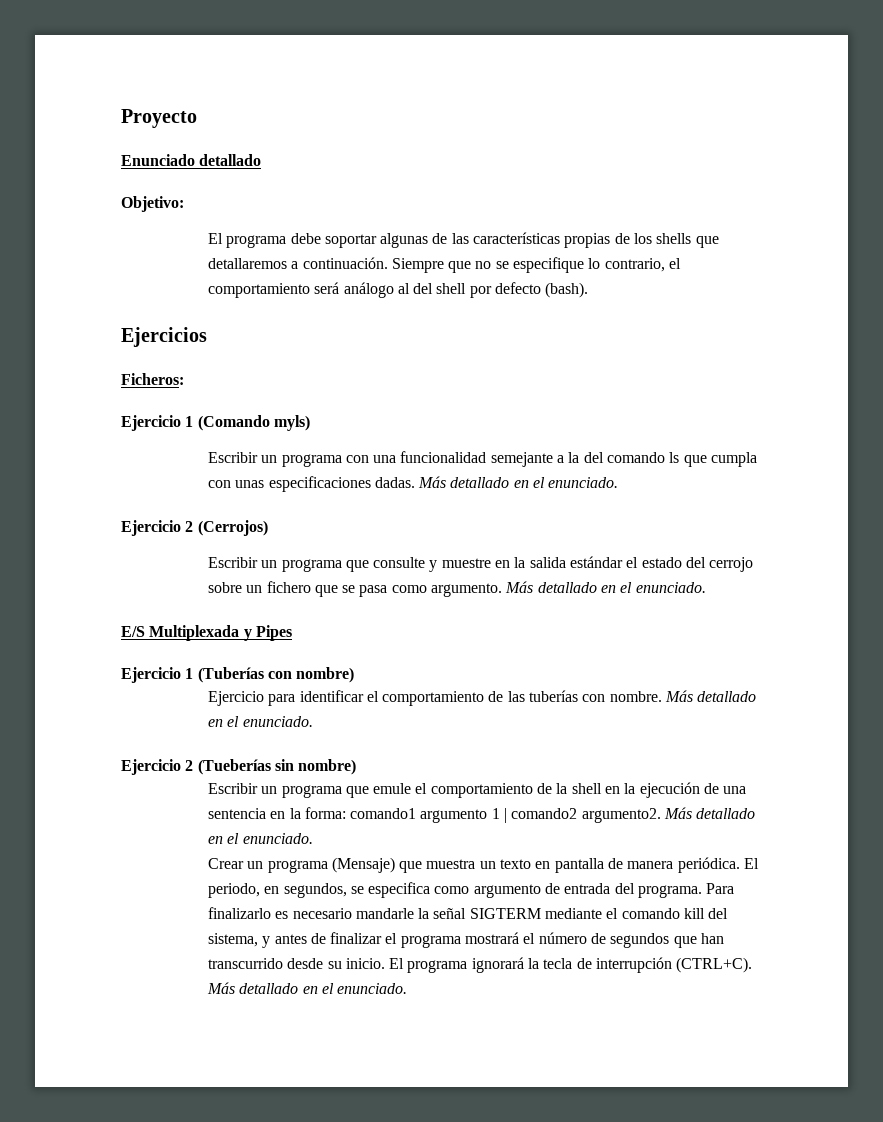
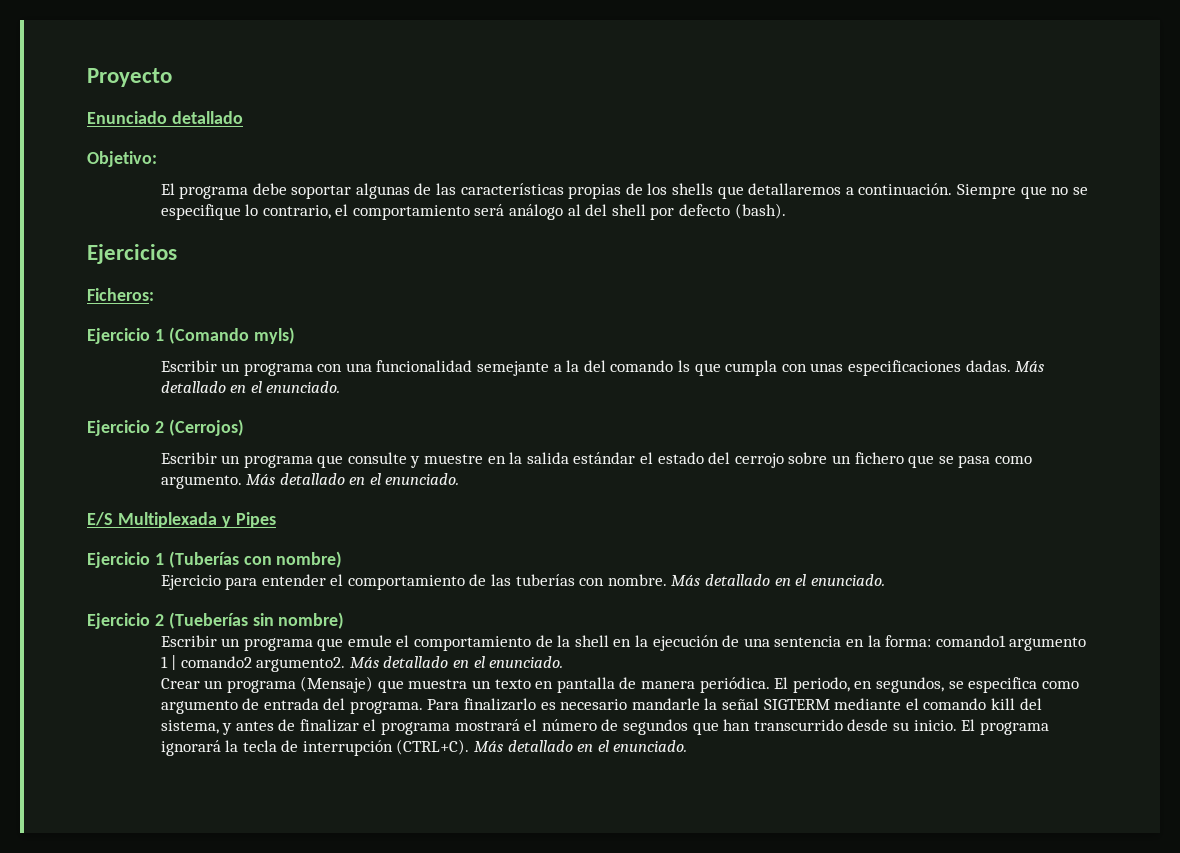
[299,690,364,702] identificar -> [261,574,326,586] entender

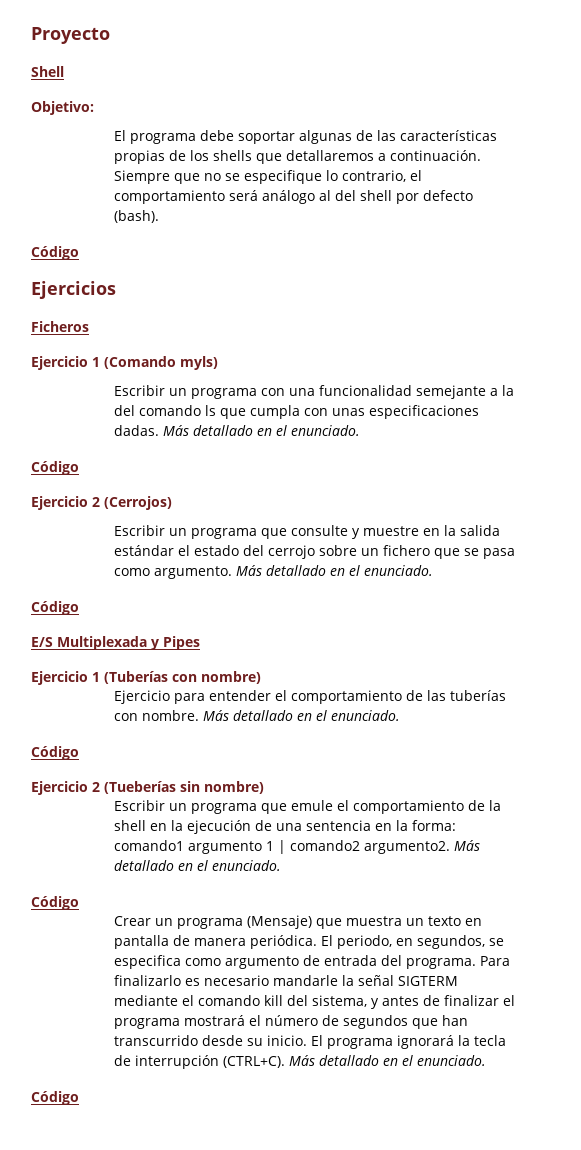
[87,111,243,124] Enunciado detallado -> [31,66,64,77] Shell
(786, 211) none -> [31,246,79,260] // Código
[87,288,154,301] Ficheros: -> [31,321,89,332] Ficheros
(341, 387) none -> [31,461,79,475] // Código
(460, 479) none -> [31,601,79,615] // Código
(885, 580) none -> [31,746,79,760] // Código
(564, 662) none -> [31,896,79,910] // Código
(688, 746) none -> [31,1091,79,1105] // Código

